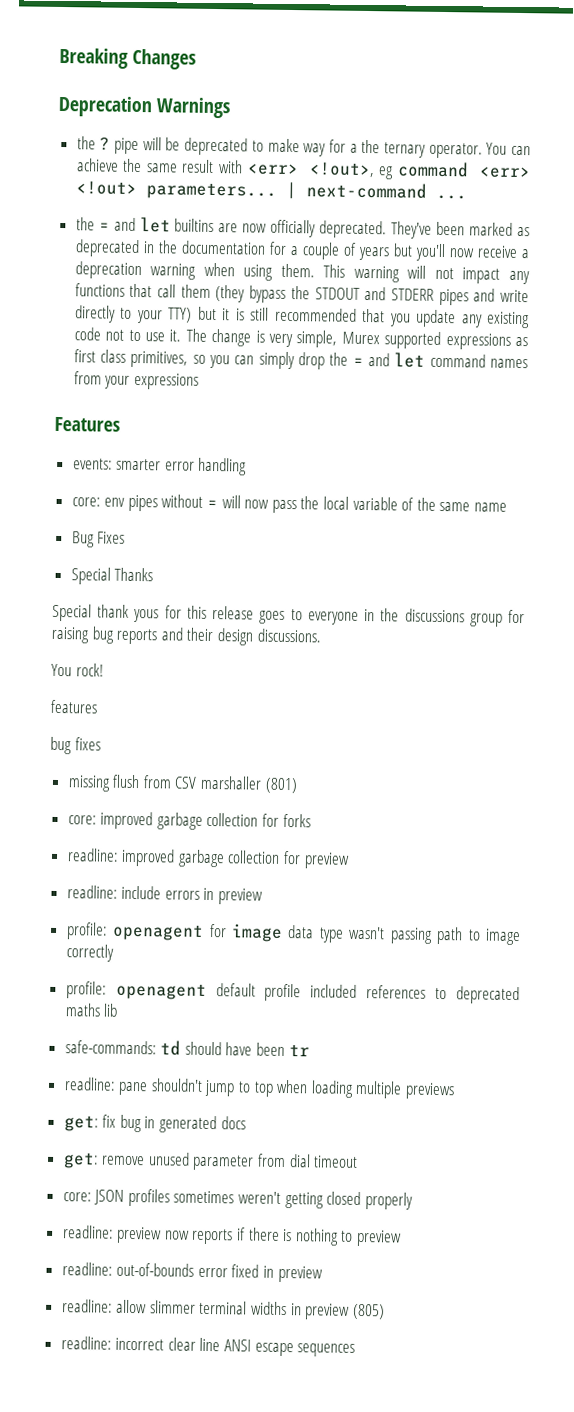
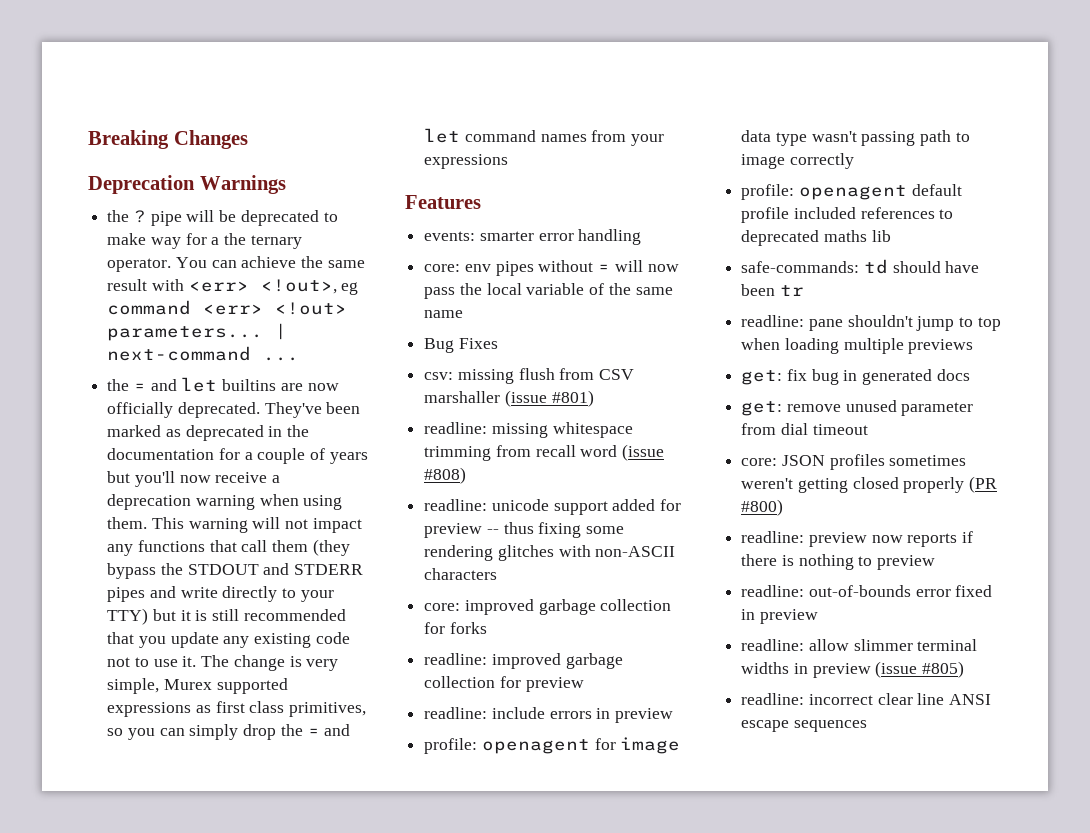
[70,567,154,585] [52,603,525,627] [51,626,322,646] [51,663,104,677] [50,699,98,714] [50,736,101,755] Special Thanks // Special thank yous for this release goes to everyone in the discussions group for raising bug reports and their design discussions. // You rock! // features // bug fixes // -> [424,372,454,380] csv:
[264,777,298,794] (801) -> [504,390,594,407] [424,422,633,438] [424,444,665,461] [424,467,467,484] [424,499,682,515] [424,522,625,538] [424,545,676,561] [424,568,498,580] (issue #801) // readline: missing whitespace trimming from recall word (issue #808) // readline: unicode support added for preview -- thus fixing some rendering glitches with non-ASCII characters
(413, 1201) none -> [969,476,998,493] [741,499,784,516] (PR #800)
[351,1303,385,1320] (805) -> [875,661,965,678] (issue #805)

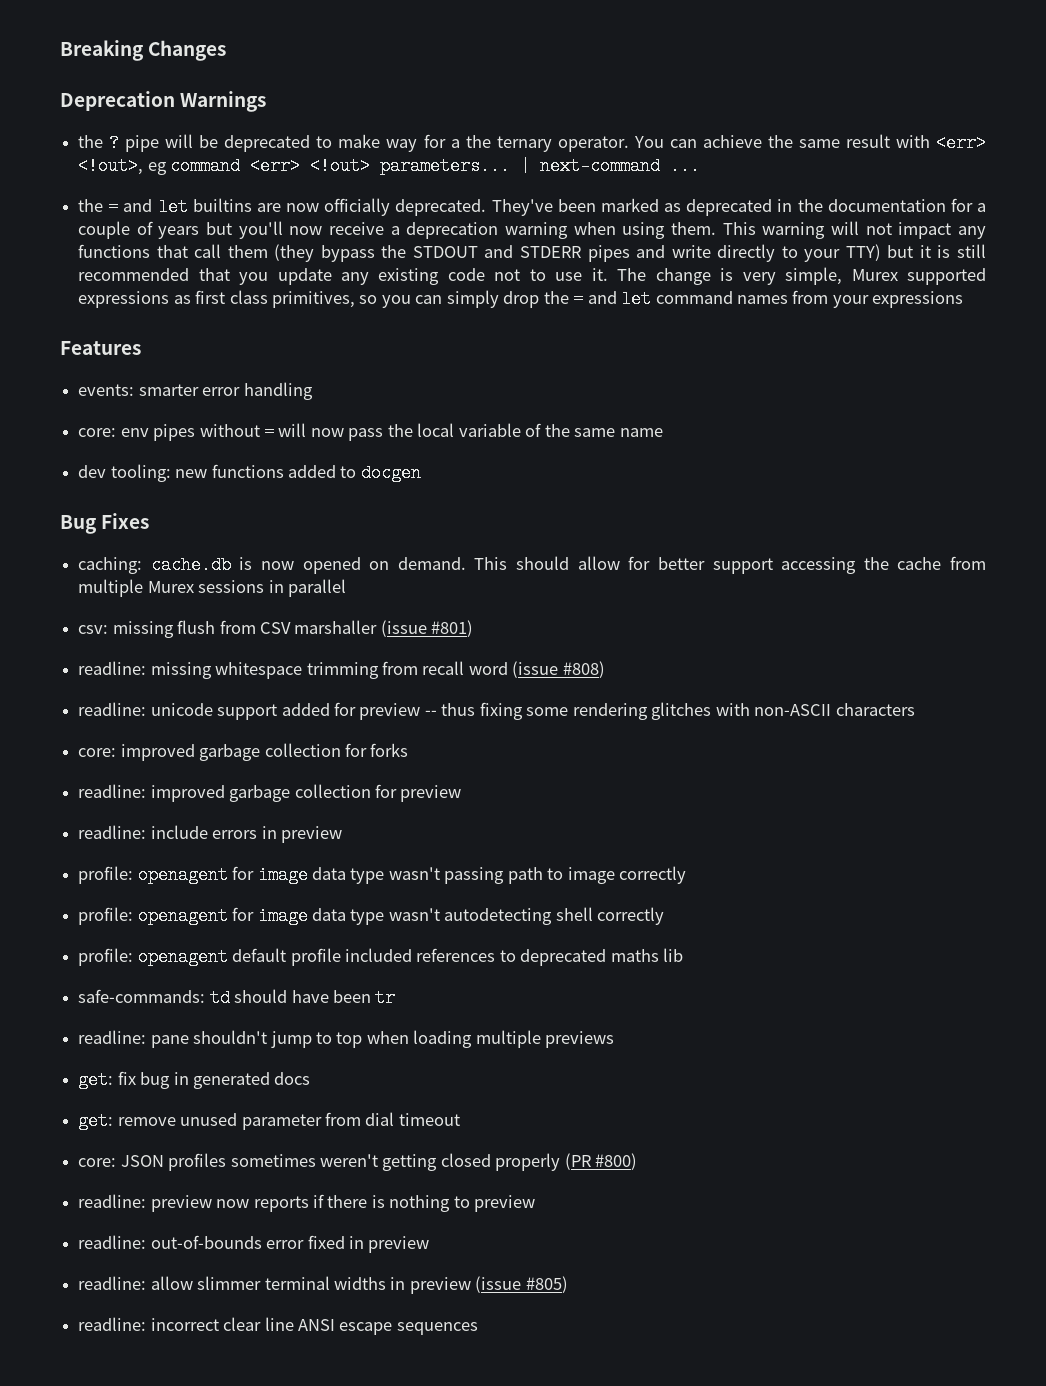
[424,338,498,353] Bug Fixes -> [78,464,421,482] [60,513,150,534] [78,556,987,574] [78,579,346,597] dev tooling: new functions added to docgen // Bug Fixes // caching: cache.db is now opened on demand. This should allow for better support accessing the cache from multiple Murex sessions in parallel
(854, 161) none -> [78,907,665,925] // profile: openagent for image data type wasn't autodetecting shell correctly

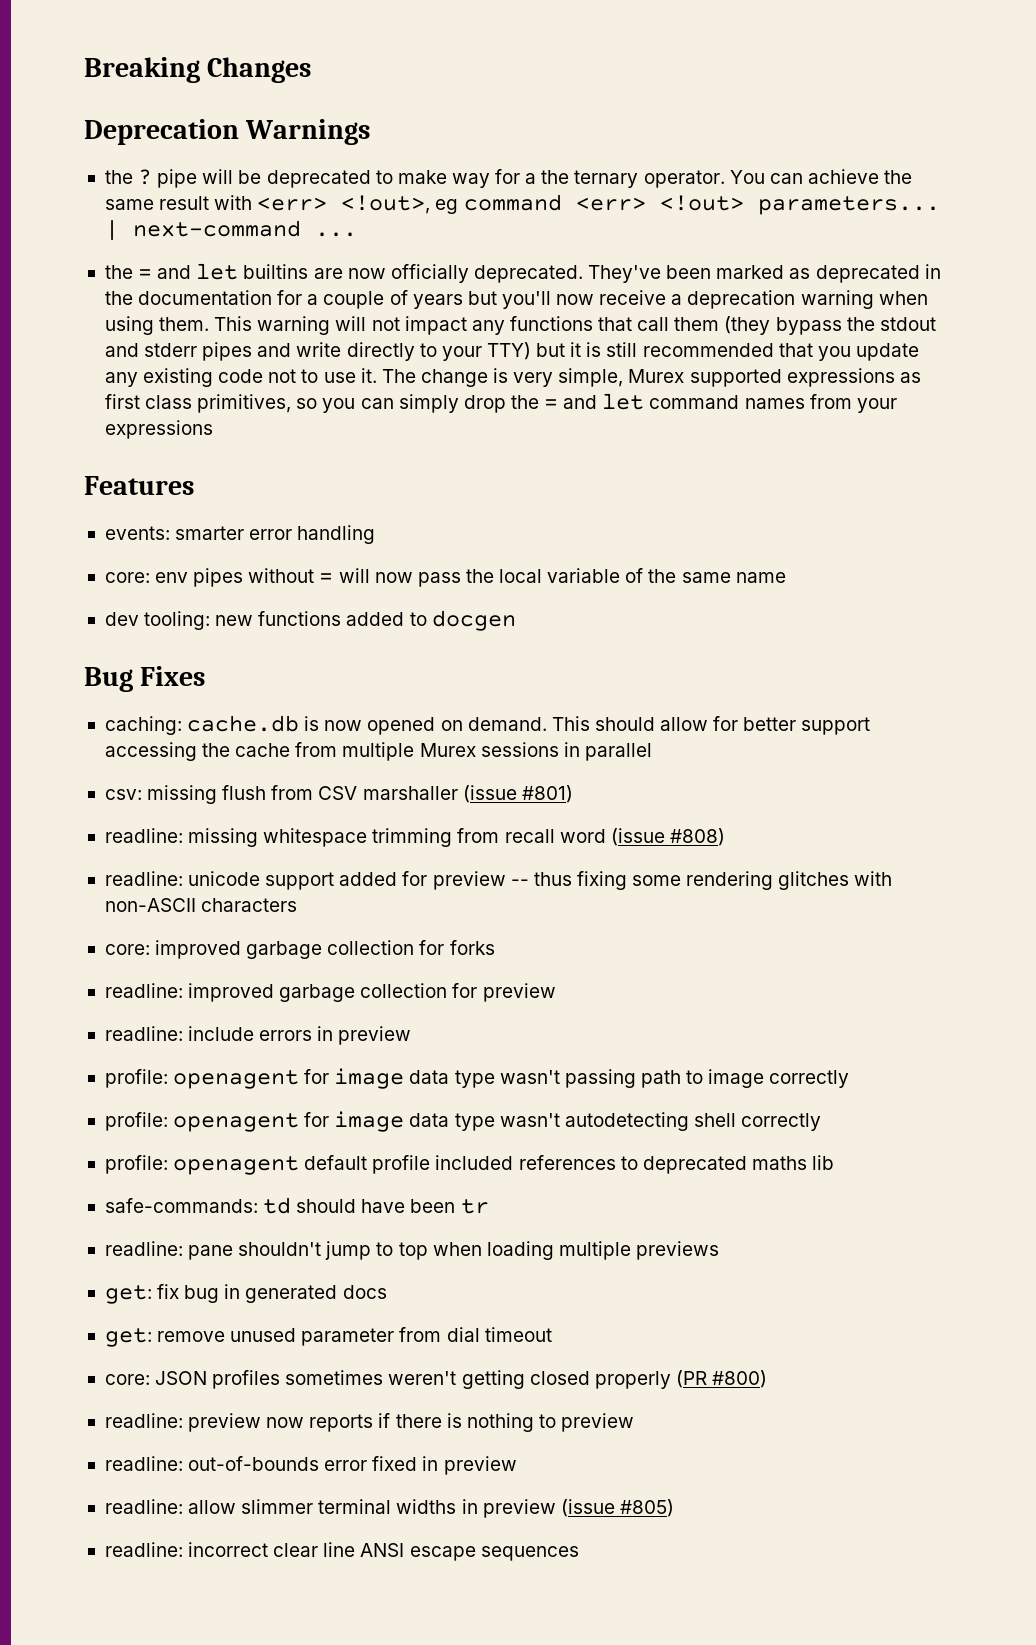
[412,245,582,258] STDOUT and STDERR -> [879,317,936,331] [104,343,198,357] stdout and stderr

